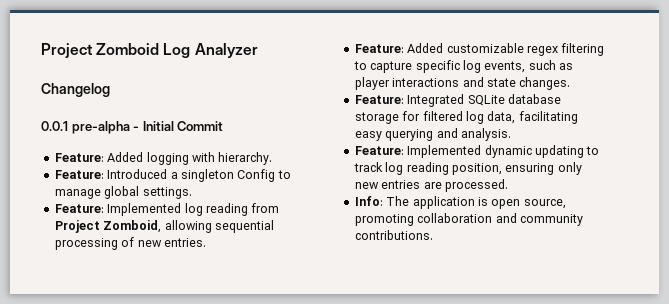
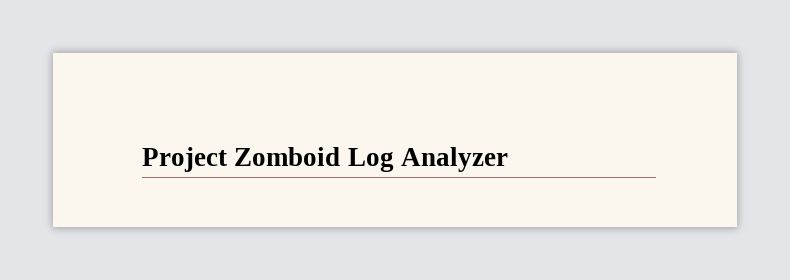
[41,83,110,97] [41,121,224,134] [54,152,273,165] [54,169,291,182] [54,186,192,199] [54,203,280,216] [54,220,274,233] [54,237,206,250] [354,43,605,56] [353,60,573,73] [354,77,571,90] [354,94,561,107] [354,111,578,124] [354,128,511,141] [354,145,600,158] [353,162,582,175] [354,179,508,192] [354,196,566,209] [354,213,583,226] [354,230,433,240] // Changelog // 0.0.1 pre-alpha - Initial Commit // Feature: Added logging with hierarchy. // Feature: Introduced a singleton Config to manage global settings. // Feature: Implemented log reading from Project Zomboid, allowing sequential processing of new entries. // Feature: Added customizable regex filtering to capture specific log events, such as player interactions and state changes. // Feature: Integrated SQLite database storage for filtered log data, facilitating easy querying and analysis. // Feature: Implemented dynamic updating to track log reading position, ensuring only new entries are processed. // Info: The application is open source, promoting collaboration and community contributions. -> (508, 159) none

